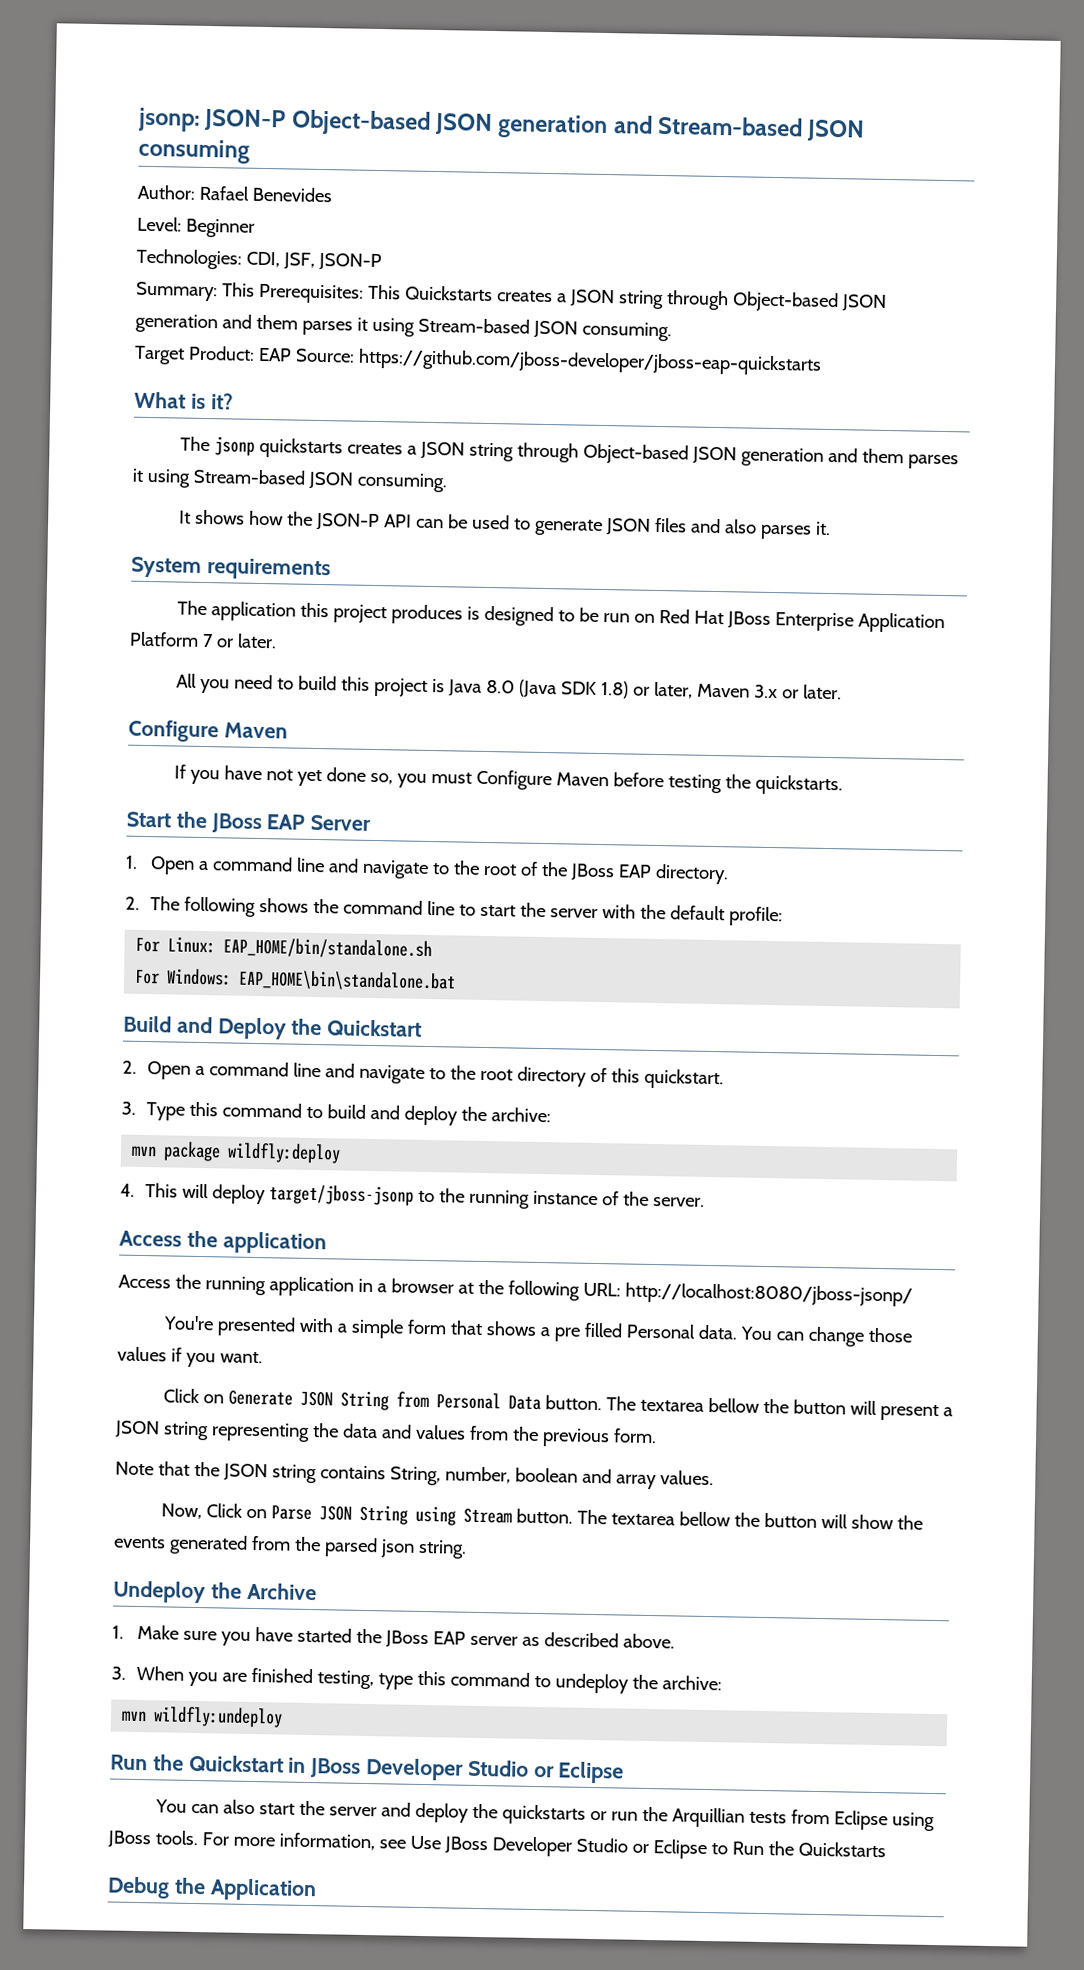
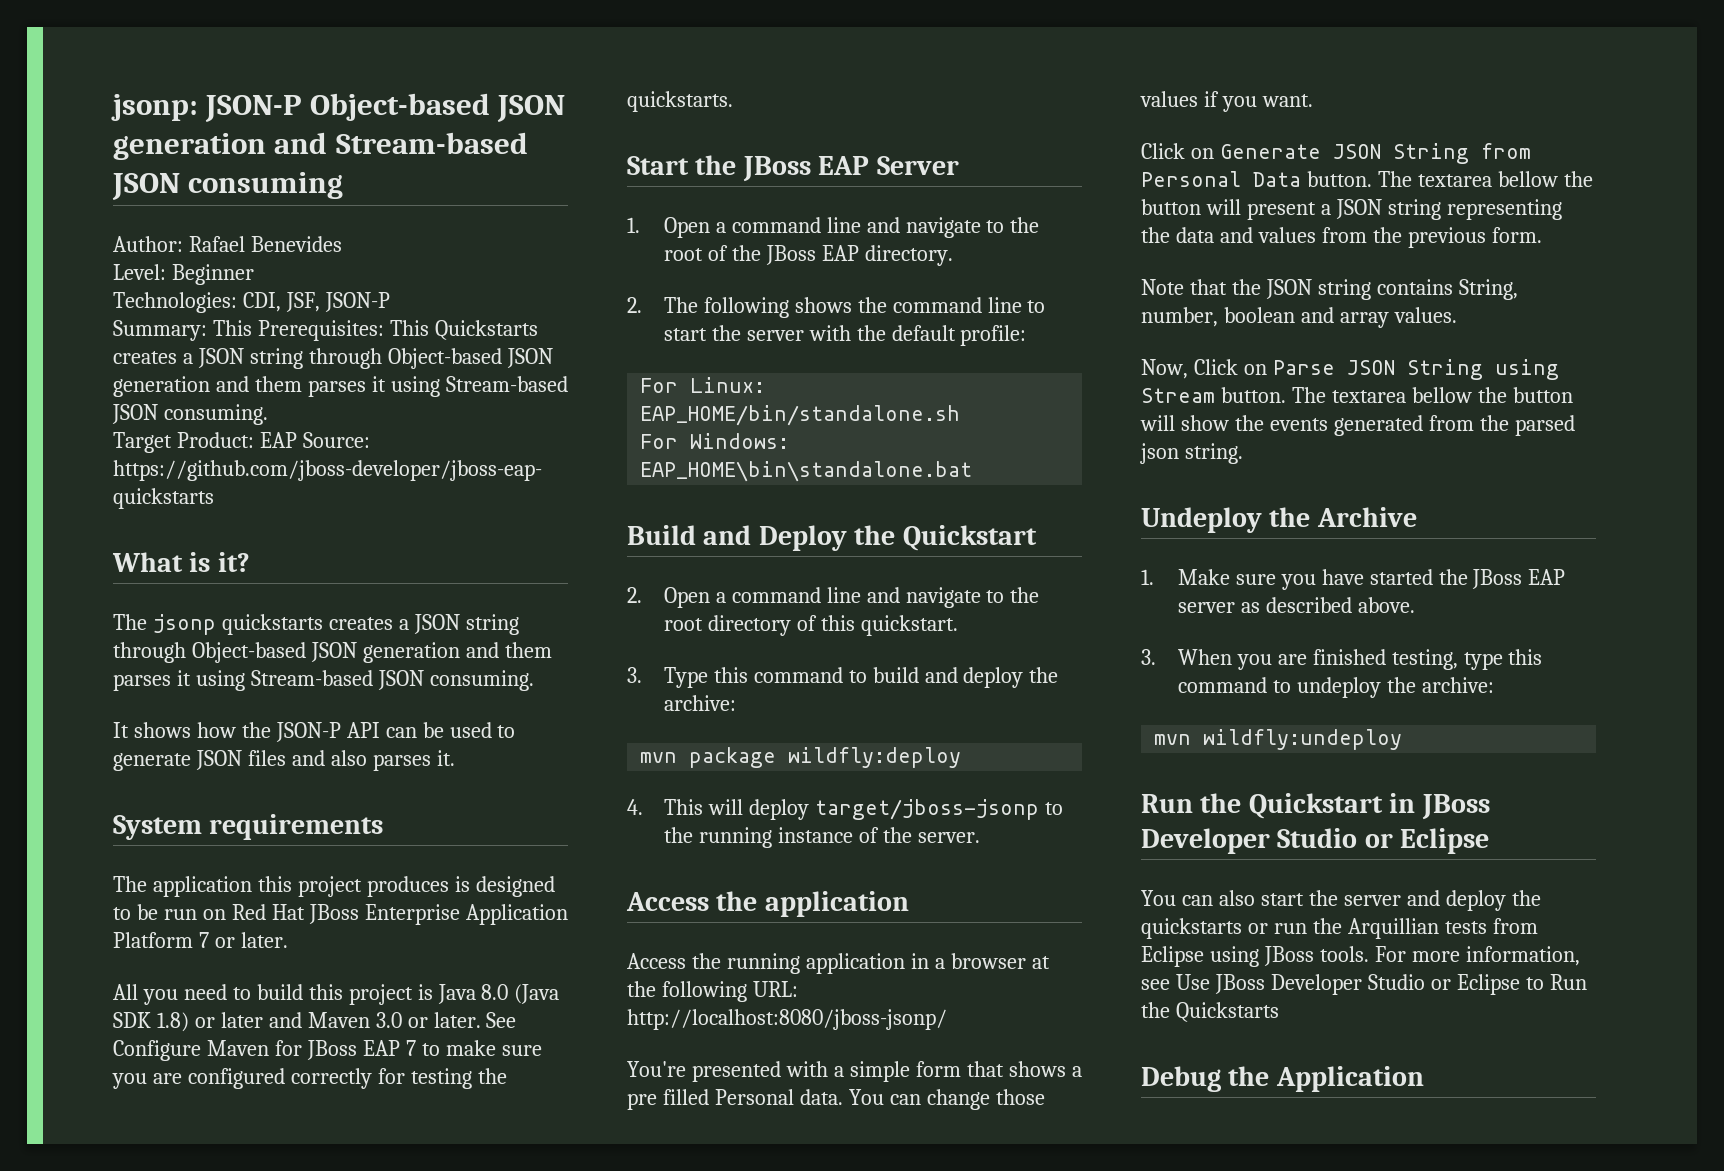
[653,681,842,700] [128,719,288,743] [173,764,664,791] later, Maven 3.x or later. // Configure Maven // If you have not yet done so, you must Configure Maven before -> [220,1012,517,1028] [113,1040,542,1061] [112,1068,405,1089] later and Maven 3.0 or later. See Configure Maven for JBoss EAP 7 to make sure you are configured correctly for

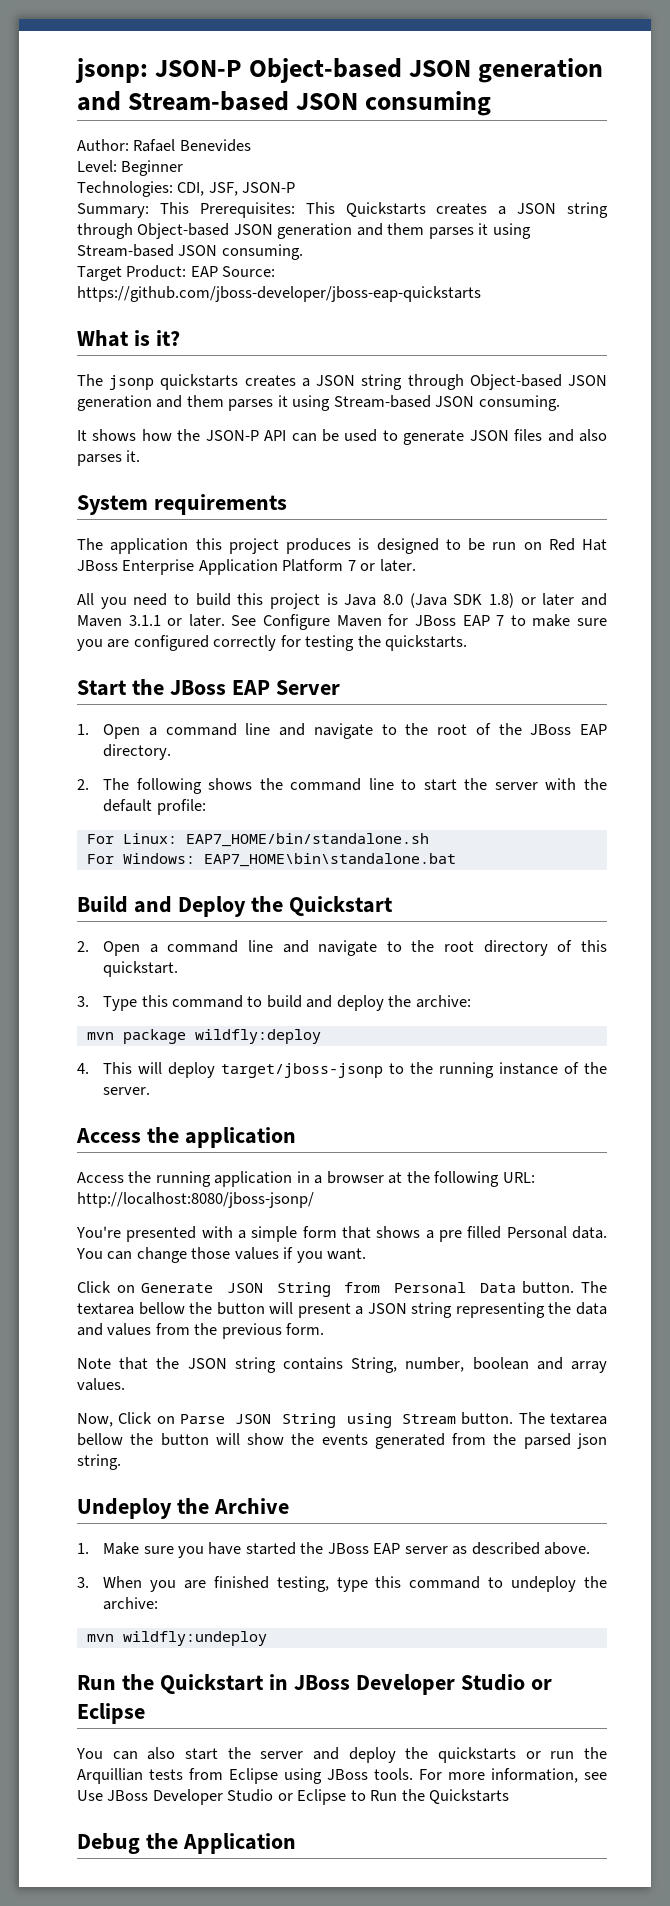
[375,1012,402,1028] 3.0 -> [128,615,161,626] 3.1.1
[640,405,961,426] EAP_HOME/bin/standalone.sh -> [185,833,429,847] EAP7_HOME/bin/standalone.sh
[640,461,973,482] EAP_HOME\bin\standalone.bat -> [203,853,456,867] EAP7_HOME\bin\standalone.bat

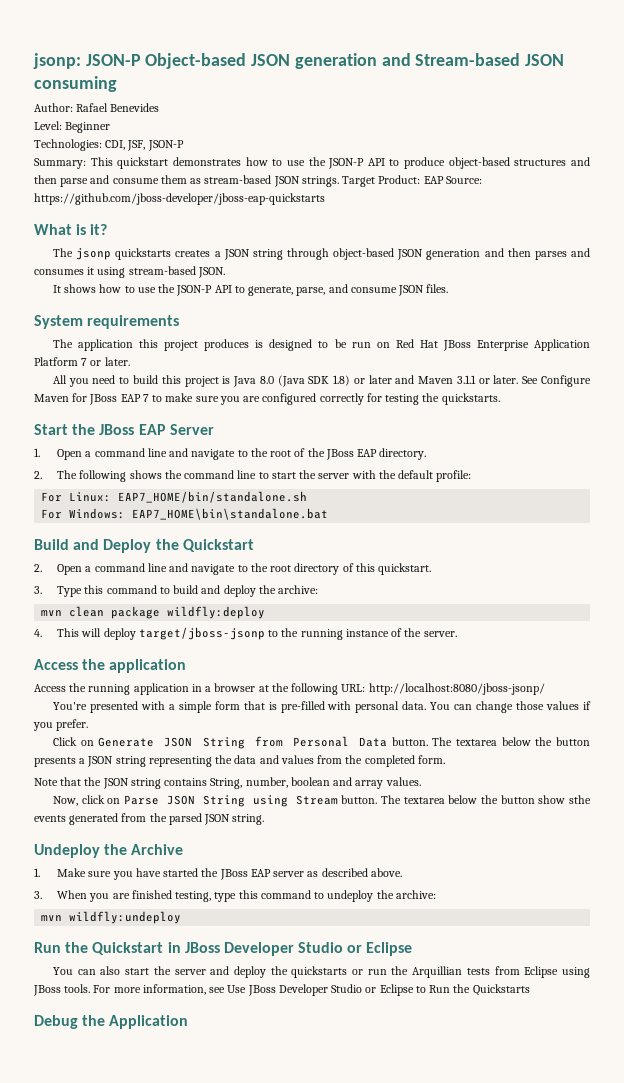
[199,202,608,218] [77,223,531,239] [77,244,303,260] Prerequisites: This Quickstarts creates a JSON string through Object-based JSON generation and them parses it using Stream-based JSON consuming. // -> [117,157,591,169] [34,175,339,187] quickstart demonstrates how to use the JSON-P API to produce object-based structures and then parse and consume them as stream-based JSON strings.
[469,374,607,390] [77,395,560,411] Object-based JSON generation and them parses it using Stream-based JSON consuming. -> [333,248,590,260] [34,266,225,278] object-based JSON generation and then parses and consumes it using stream-based JSON.
[177,429,608,445] [77,450,141,466] the JSON-P API can be used to generate JSON files and also parses it. -> [124,284,449,296] to use the JSON-P API to generate, parse, and consume JSON files.
(114, 1036) none -> [69,606,105,617] clean
[376,1226,567,1242] shows a pre filled Personal -> [268,701,400,713] is pre-filled with personal
[327,1248,367,1260] want. -> [56,719,89,731] prefer.
[138,1302,351,1318] bellow the button will present -> [501,737,590,746] [34,757,76,767] below the button presents
[221,1323,282,1339] previous -> [364,755,415,767] completed
[118,1412,153,1424] Click -> [81,795,105,804] click
[77,1433,315,1446] bellow the button will show the -> [448,795,591,804] below the button show sthe
[577,1433,607,1449] json -> [204,814,231,825] JSON

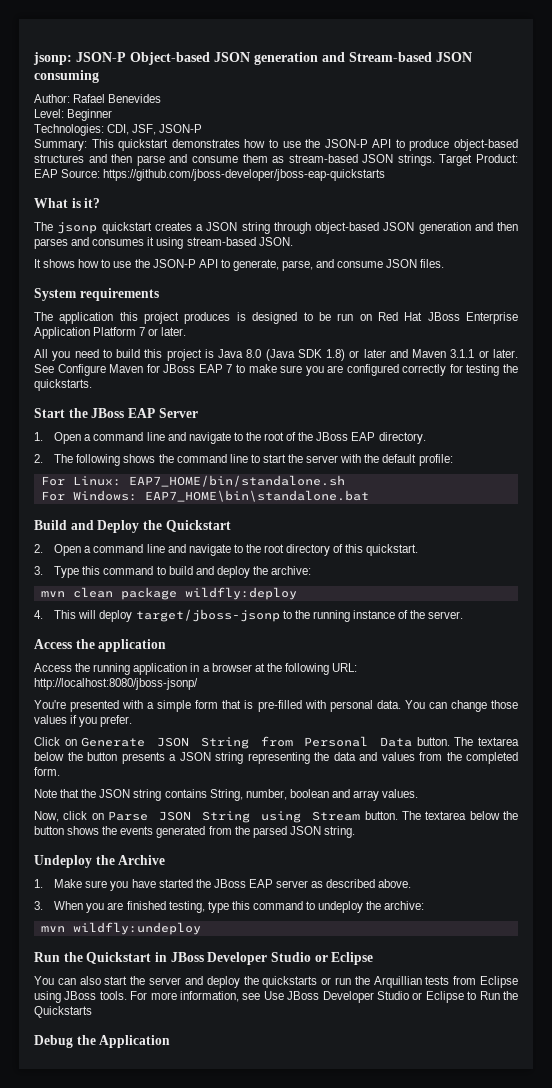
[115,248,172,260] quickstarts -> [101,222,152,234] quickstart
[538,795,591,804] show sthe -> [67,826,118,835] shows the

